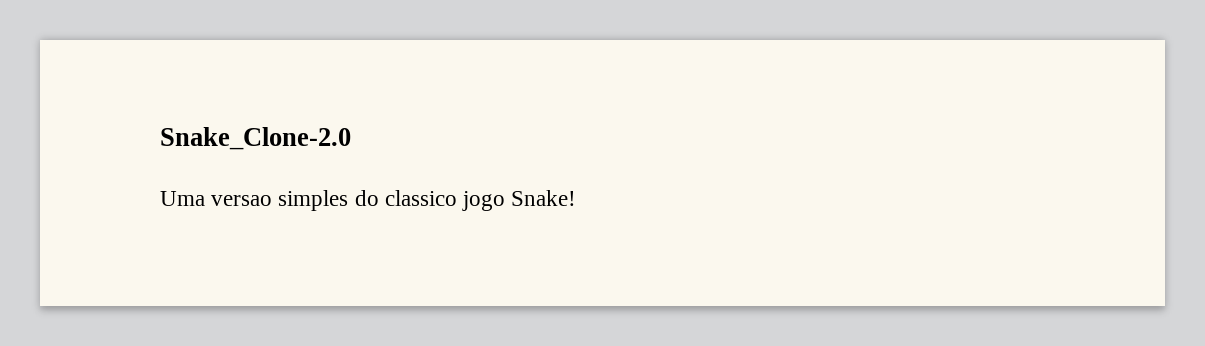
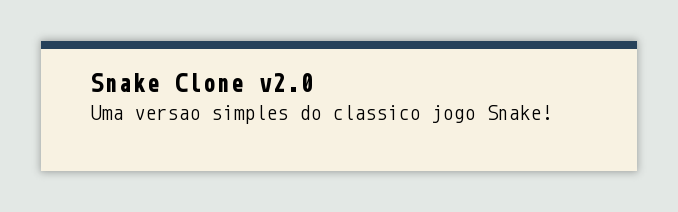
[160,127,351,150] Snake_Clone-2.0 -> [90,73,314,92] Snake Clone v2.0

